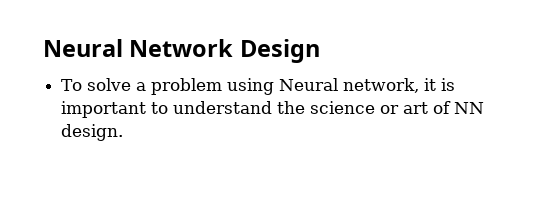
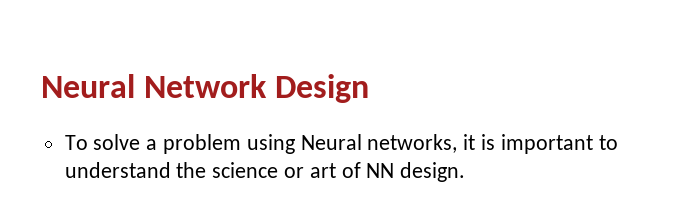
[343,78,420,93] network, -> [367,134,458,153] networks,

